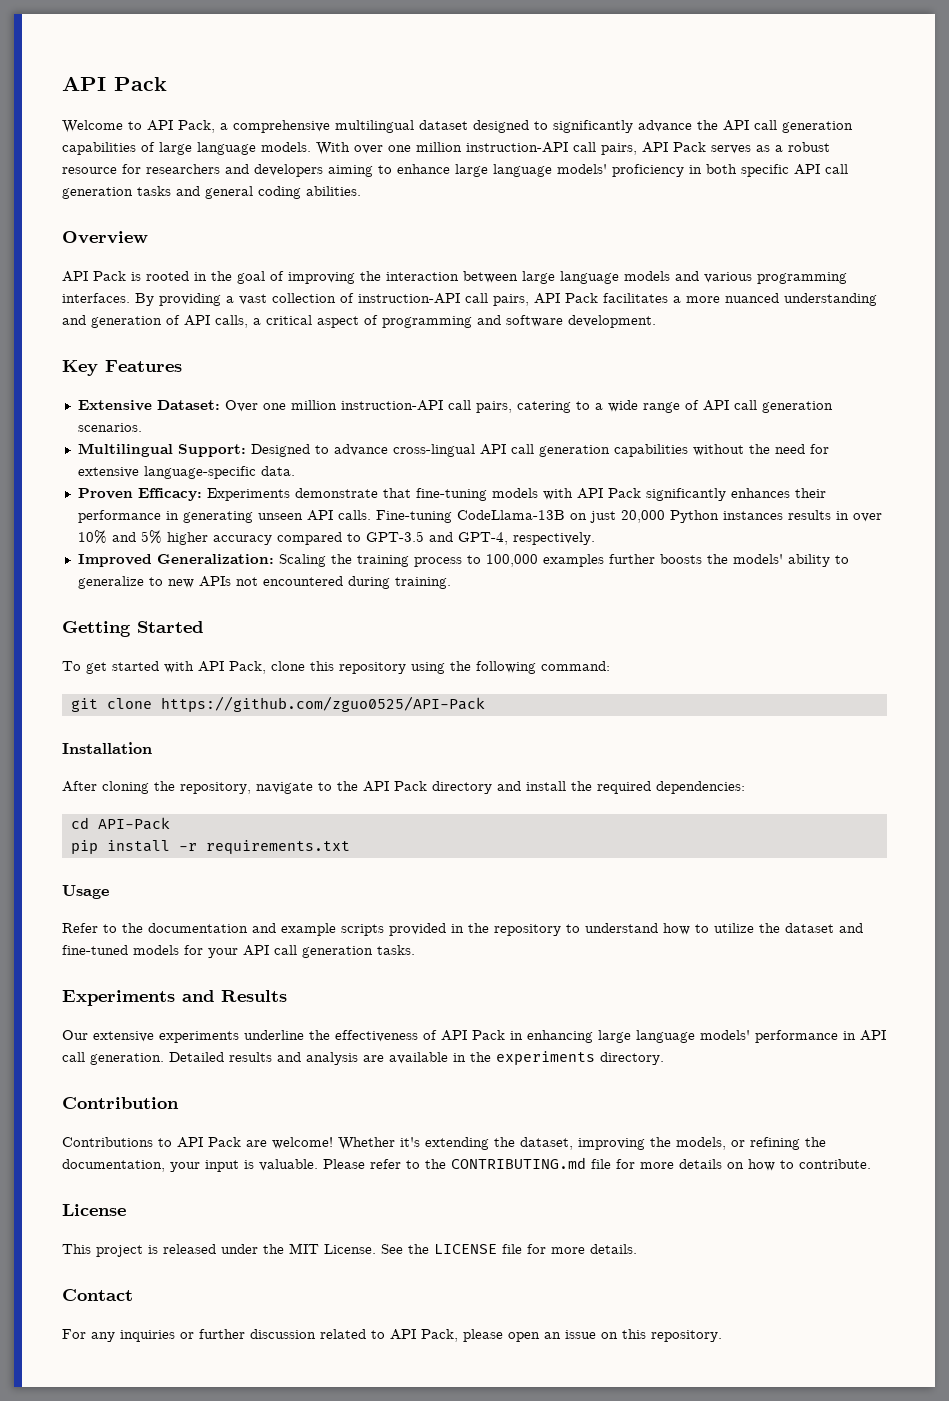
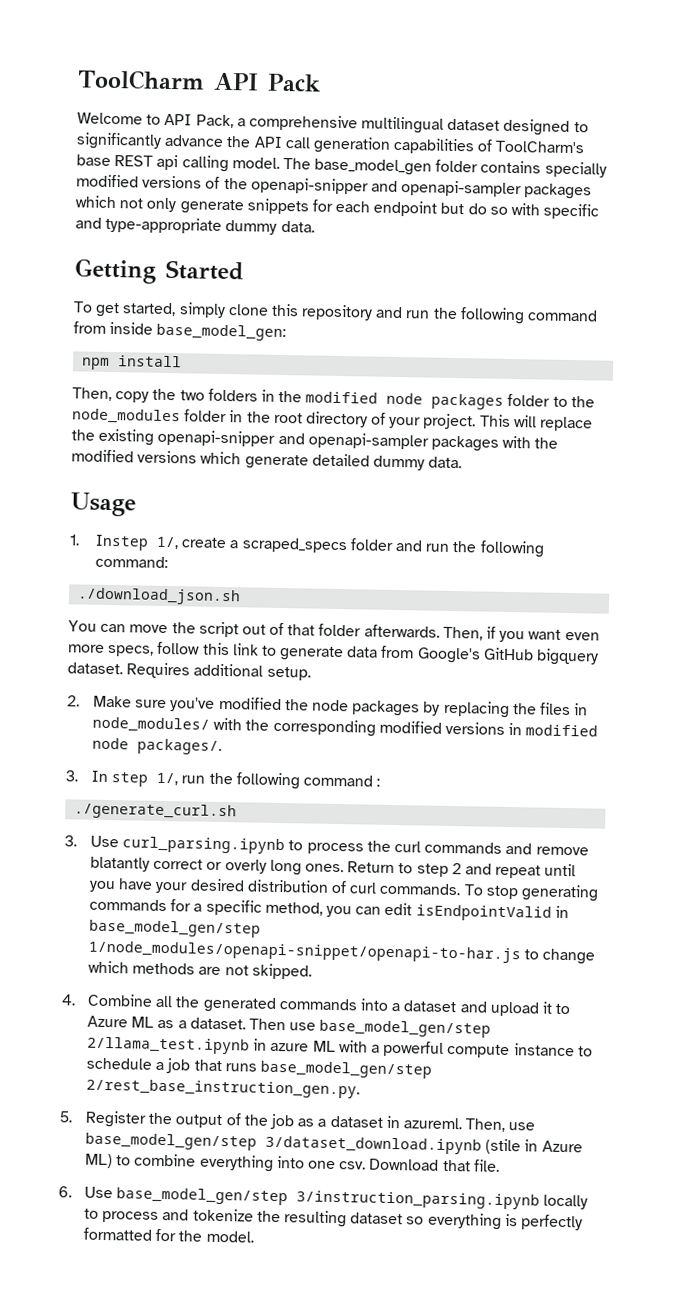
(62, 83) none -> [77,69,205,91] ToolCharm
[159,142,830,155] [62,164,848,177] [62,186,361,199] [62,231,148,244] [62,271,847,284] [62,293,877,306] [62,315,656,328] [62,360,182,376] [77,400,833,413] [77,423,142,432] [77,443,829,457] [77,466,295,479] [77,488,826,501] [77,510,882,523] [77,530,595,545] [77,554,849,567] [77,576,451,589] [62,621,203,637] [62,661,610,674] [70,696,485,712] [62,742,152,754] [62,781,745,794] [70,817,170,830] [70,840,350,854] [62,885,109,899] [62,923,863,936] [62,945,415,958] [62,990,287,1006] [62,1030,886,1043] [62,1051,664,1065] [62,1097,179,1109] [62,1137,826,1150] [62,1157,871,1172] [62,1204,126,1216] [62,1243,637,1257] [62,1289,133,1301] [62,1329,722,1342] large language models. With over one million instruction-API call pairs, API Pack serves as a robust resource for researchers and developers aiming to enhance large language models' proficiency in both specific API call generation tasks and general coding abilities. // Overview // API Pack is rooted in the goal of improving the interaction between large language models and various programming interfaces. By providing a vast collection of instruction-API call pairs, API Pack facilitates a more nuanced understanding and generation of API calls, a critical aspect of programming and software development. // Key Features // Extensive Dataset: Over one million instruction-API call pairs, catering to a wide range of API call generation scenarios. // Multilingual Support: Designed to advance cross-lingual API call generation capabilities without the need for extensive language-specific data. // Proven Efficacy: Experiments demonstrate that fine-tuning models with API Pack significantly enhances their performance in generating unseen API calls. Fine-tuning CodeLlama-13B on just 20,000 Python instances results in over 10% and 5% higher accuracy compared to GPT-3.5 and GPT-4, respectively. // Improved Generalization: Scaling the training process to 100,000 examples further boosts the models' ability to generalize to new APIs not encountered during training. // Getting Started // To get started with API Pack, clone this repository using the following command: // git clone https://github.com/zguo0525/API-Pack // Installation // After cloning the repository, navigate to the API Pack directory and install the required dependencies: // cd API-Pack // pip install -r requirements.txt // Usage // Refer to the documentation and example scripts provided in the repository to understand how to utilize the dataset and fine-tuned models for your API call generation tasks. // Experiments and Results // Our extensive experiments underline the effectiveness of API Pack in enhancing large language models' performance in API call generation. Detailed results and analysis are available in the experiments directory. // Contribution // Contributions to API Pack are welcome! Whether it's extending the dataset, improving the models, or refining the documentation, your input is valuable. Please refer to the CONTRIBUTING.md file for more details on how to contribute. // License // This project is released under the MIT License. See the LICENSE file for more details. // Contact // For any inquiries or further discussion related to API Pack, please open an issue on this repository. -> [495,140,586,154] [76,154,607,178] [76,174,593,200] [75,195,600,220] [75,216,315,235] [74,258,244,284] [73,301,599,325] [73,321,287,342] [81,355,183,370] [72,387,595,410] [72,408,594,432] [71,428,559,452] [71,449,463,471] [70,492,136,517] [69,534,545,558] [95,555,169,569] [77,587,242,606] [68,620,600,643] [68,641,600,666] [67,662,311,681] [67,695,589,718] [92,716,599,737] [92,737,223,755] [65,770,381,790] [74,802,238,821] [64,835,589,856] [90,856,577,879] [89,878,599,902] [89,898,569,922] [89,919,262,938] [88,940,596,965] [88,960,312,980] [61,993,571,1017] [87,1015,492,1038] [87,1036,593,1059] [86,1057,433,1079] [86,1078,361,1099] [59,1110,536,1132] [85,1132,583,1155] [85,1153,500,1172] [58,1186,589,1210] [84,1208,583,1231] [83,1227,254,1243] ToolCharm's base REST api calling model. The base_model_gen folder contains specially modified versions of the openapi-snipper and openapi-sampler packages which not only generate snippets for each endpoint but do so with specific and type-appropriate dummy data. // Getting Started // To get started, simply clone this repository and run the following command from inside base_model_gen: // npm install // Then, copy the two folders in the modified node packages folder to the node_modules folder in the root directory of your project. This will replace the existing openapi-snipper and openapi-sampler packages with the modified versions which generate detailed dummy data. // Usage // 1. Instep 1/, create a scraped_specs folder and run the following command: // ./download_json.sh // You can move the script out of that folder afterwards. Then, if you want even more specs, follow this link to generate data from Google's GitHub bigquery dataset. Requires additional setup. // 2. Make sure you've modified the node packages by replacing the files in node_modules/ with the corresponding modified versions in modified node packages/. // 3. In step 1/, run the following command : // ./generate_curl.sh // 3. Use curl_parsing.ipynb to process the curl commands and remove blatantly correct or overly long ones. Return to step 2 and repeat until you have your desired distribution of curl commands. To stop generating commands for a specific method, you can edit isEndpointValid in base_model_gen/step 1/node_modules/openapi-snippet/openapi-to-har.js to change which methods are not skipped. // 4. Combine all the generated commands into a dataset and upload it to Azure ML as a dataset. Then use base_model_gen/step 2/llama_test.ipynb in azure ML with a powerful compute instance to schedule a job that runs base_model_gen/step 2/rest_base_instruction_gen.py. // 5. Register the output of the job as a dataset in azureml. Then, use base_model_gen/step 3/dataset_download.ipynb (stile in Azure ML) to combine everything into one csv. Download that file. // 6. Use base_model_gen/step 3/instruction_parsing.ipynb locally to process and tokenize the resulting dataset so everything is perfectly formatted for the model.

